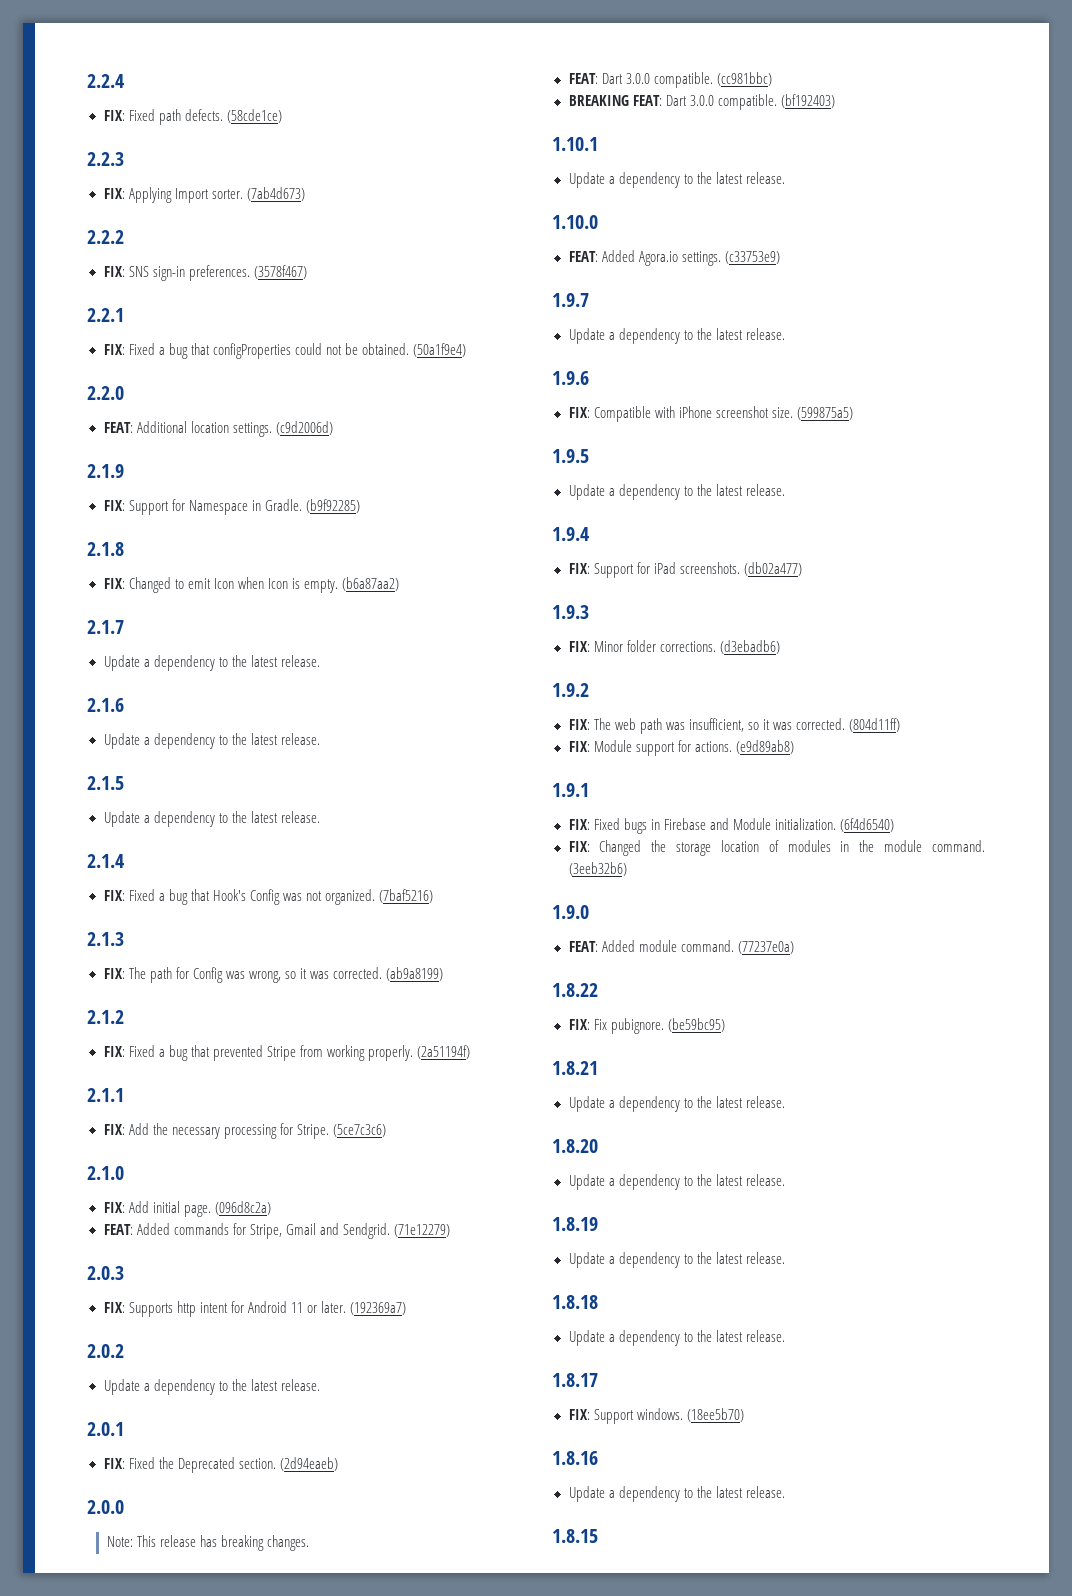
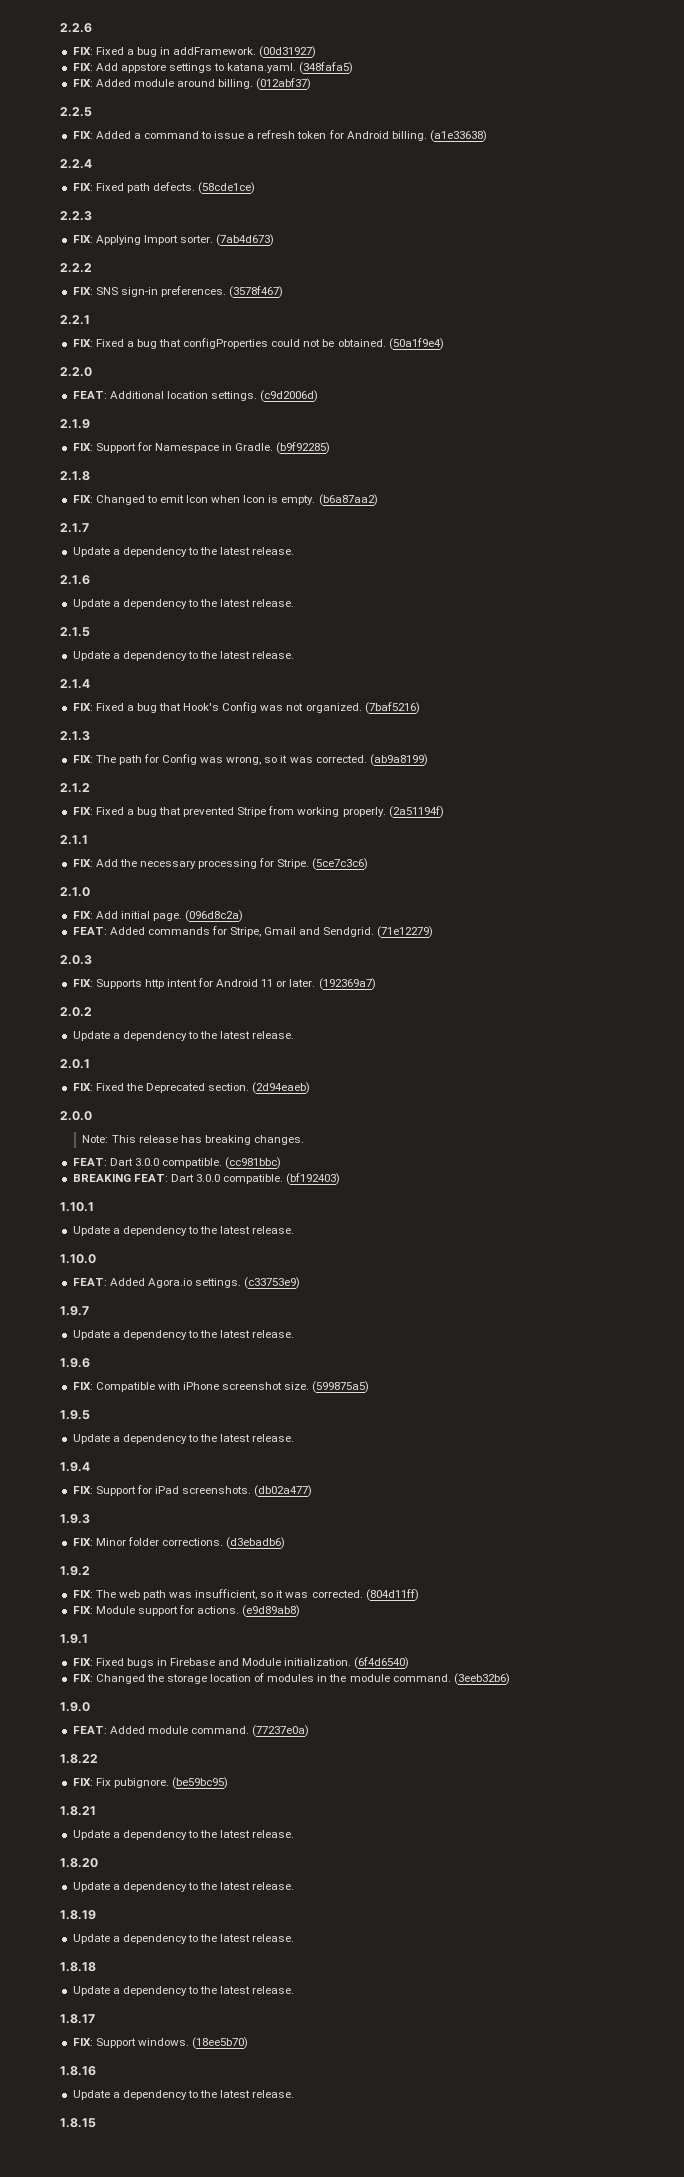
(87, 81) none -> [60,23,92,33] [72,46,317,58] [72,62,354,74] [72,78,312,90] [60,107,92,117] [72,130,487,142] 2.2.6 // FIX: Fixed a bug in addFramework. (00d31927) // FIX: Add appstore settings to katana.yaml. (348fafa5) // FIX: Added module around billing. (012abf37) // 2.2.5 // FIX: Added a command to issue a refresh token for Android billing. (a1e33638) //

